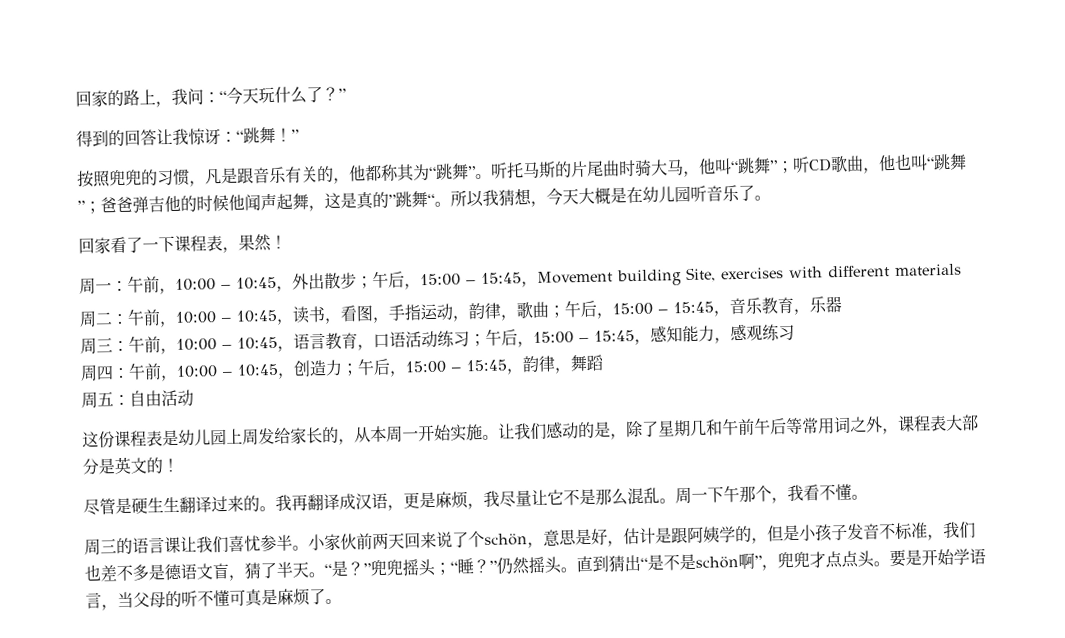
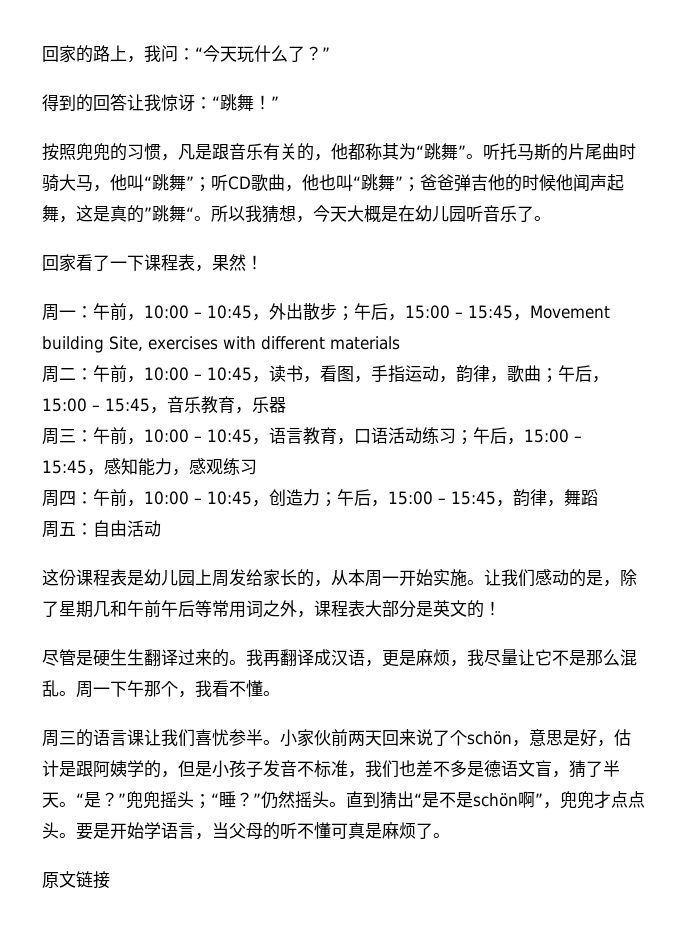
(342, 601) none -> [42,871,110,889] // 原文链接

